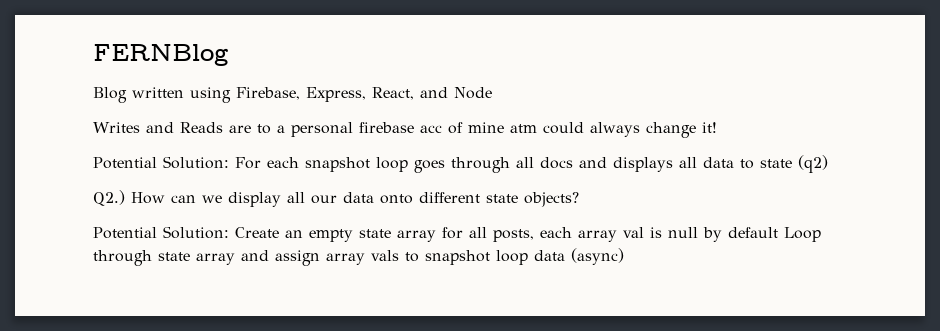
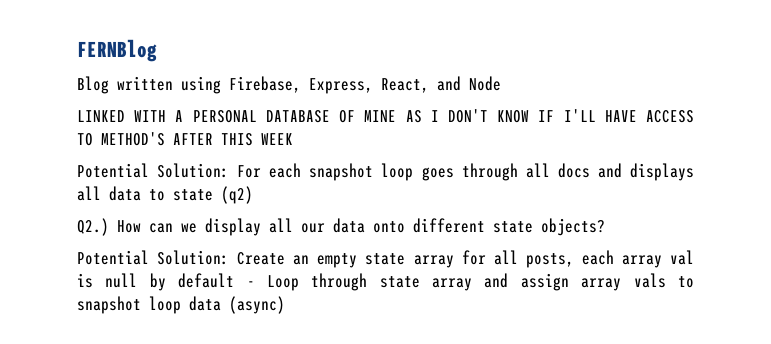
[93,122,717,138] Writes and Reads are to a personal firebase acc of mine atm could always change it! -> [77,109,694,123] [77,132,293,146] LINKED WITH A PERSONAL DATABASE OF MINE AS I DON'T KNOW IF I'LL HAVE ACCESS TO METHOD'S AFTER THIS WEEK
(778, 232) none -> [246,281,255,287] -

